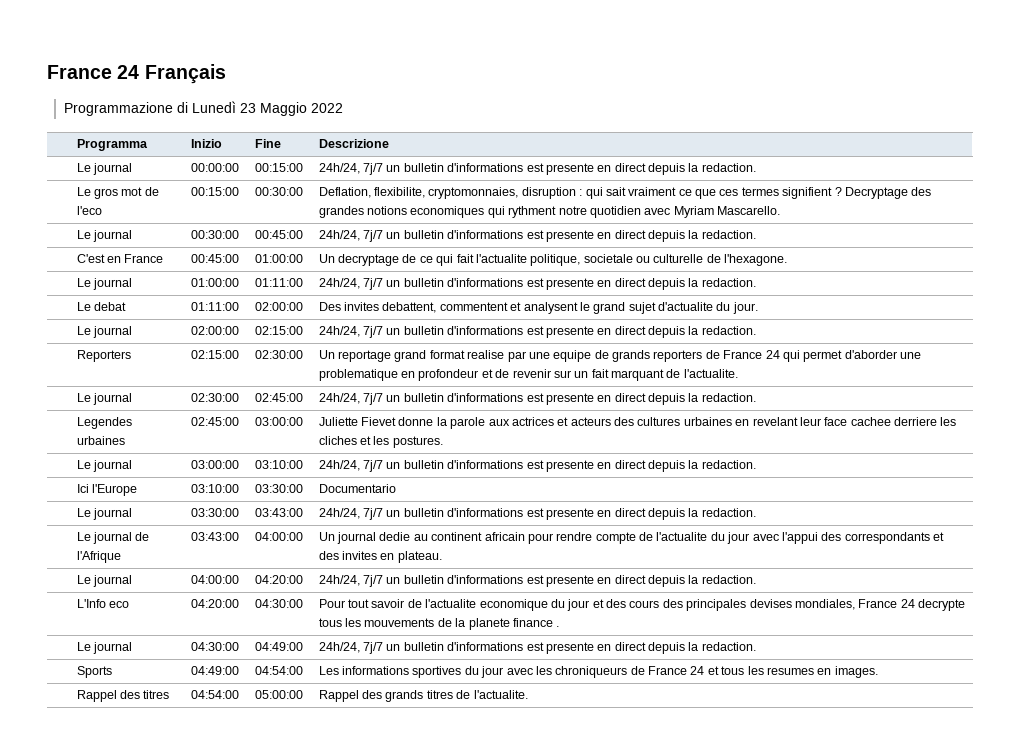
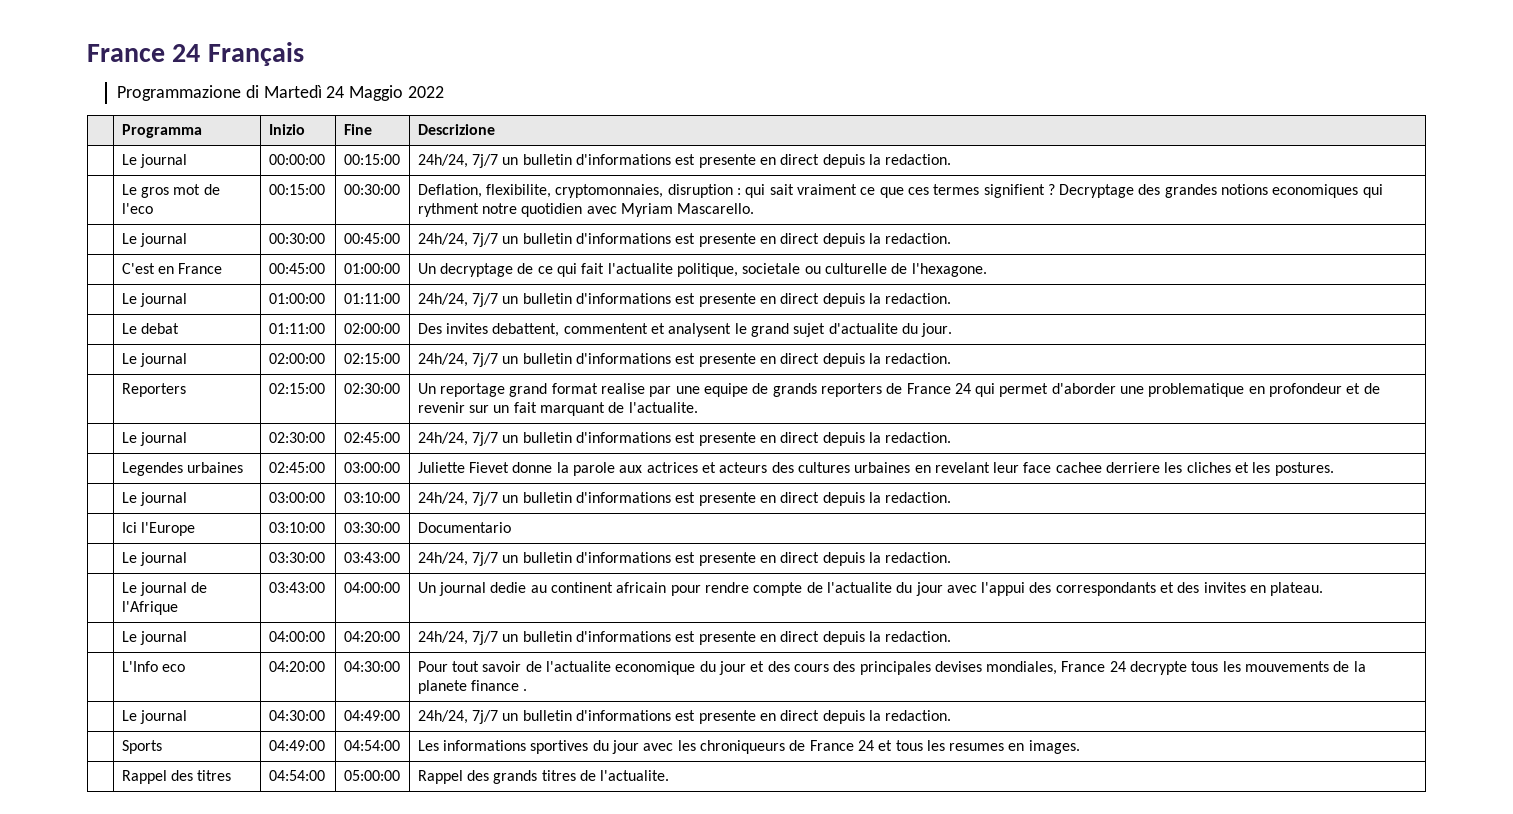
[191,101,256,113] Lunedì 23 -> [263,85,345,98] Martedì 24

